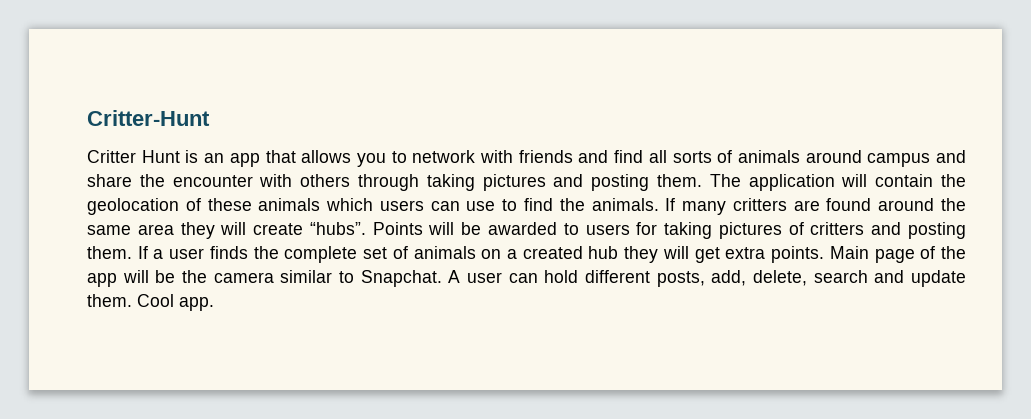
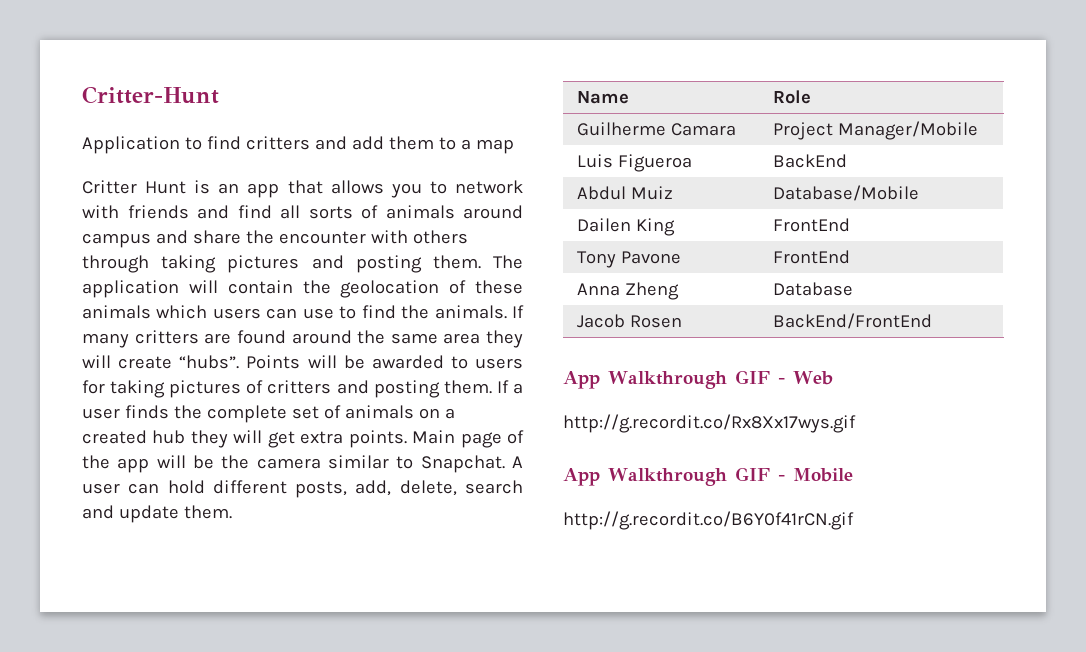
(210, 118) none -> [82,136,514,154] // Application to find critters and add them to a map
[137,294,214,311] Cool app. -> [577,91,630,104] [773,90,812,104] [577,122,737,136] [773,121,979,140] [577,154,693,172] [773,154,848,168] [577,186,674,200] [773,185,920,201] [577,218,676,236] [773,218,851,232] [577,251,682,268] [773,250,851,264] [577,282,680,300] [773,282,854,296] [577,314,683,328] [773,313,933,329] [563,370,833,389] [563,414,856,433] [563,467,853,486] [563,511,854,530] // Name | Role // Guilherme Camara | Project Manager/Mobile // Luis Figueroa | BackEnd // Abdul Muiz | Database/Mobile // Dailen King | FrontEnd // Tony Pavone | FrontEnd // Anna Zheng | Database // Jacob Rosen | BackEnd/FrontEnd // App Walkthrough GIF - Web // http://g.recordit.co/Rx8Xx17wys.gif // App Walkthrough GIF - Mobile // http://g.recordit.co/B6Y0f41rCN.gif

